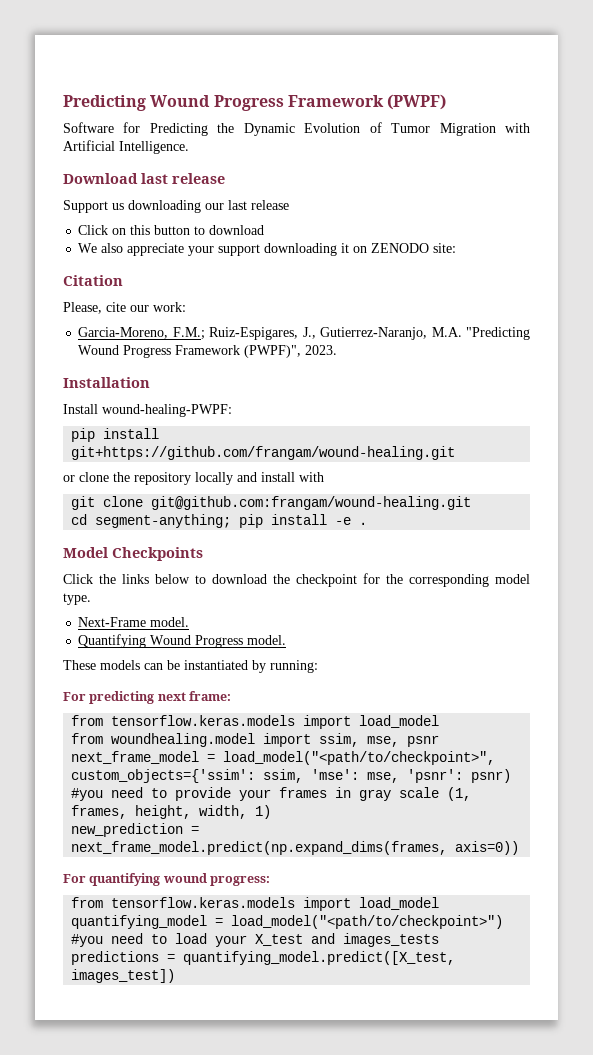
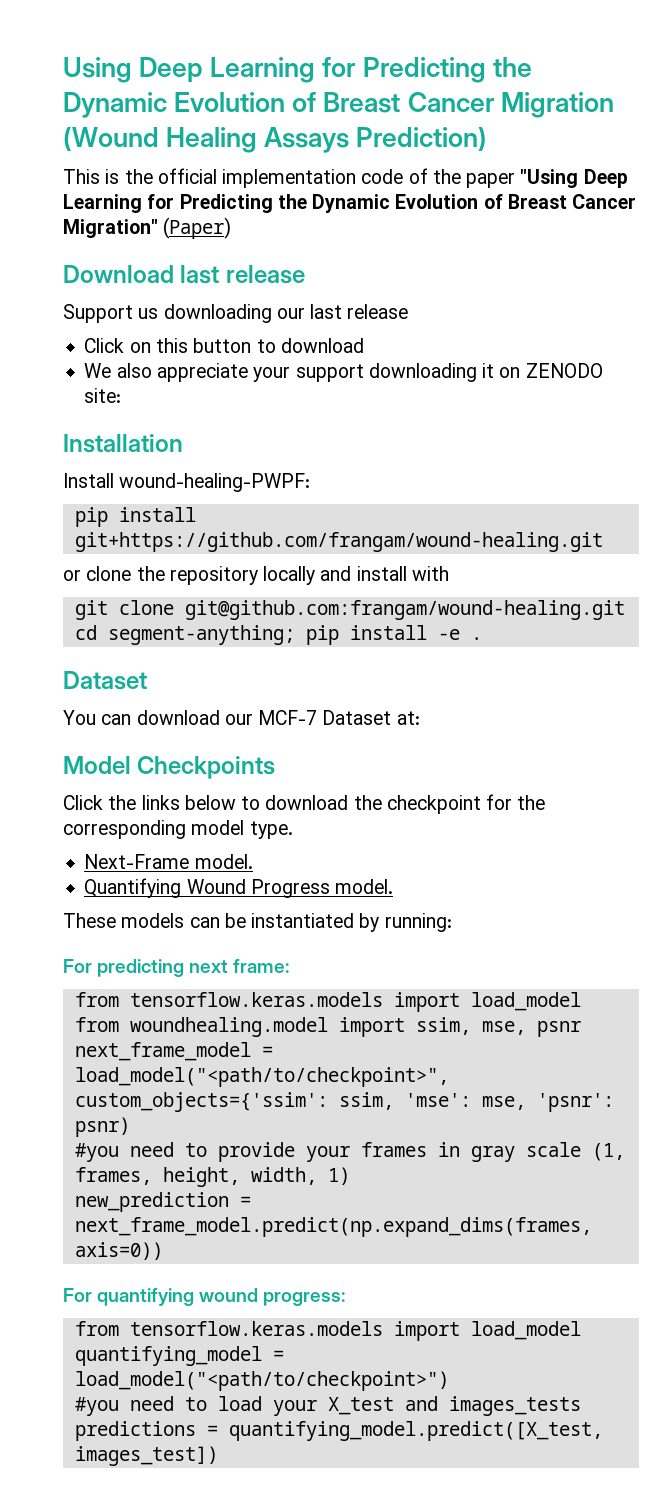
[63,94,447,111] [63,122,531,136] [63,140,189,154] Predicting Wound Progress Framework (PWPF) // Software for Predicting the Dynamic Evolution of Tumor Migration with Artificial Intelligence. -> [63,57,532,83] [63,92,614,118] [63,126,488,153] [63,168,628,188] [63,194,637,213] [63,217,232,239] Using Deep Learning for Predicting the Dynamic Evolution of Breast Cancer Migration (Wound Healing Assays Prediction) // This is the official implementation code of the paper "Using Deep Learning for Predicting the Dynamic Evolution of Breast Cancer Migration" (Paper)
[63,275,123,286] [63,302,186,314] [78,327,530,340] [78,345,338,358] // Citation // Please, cite our work: // Garcia-Moreno, F.M.; Ruiz-Espigares, J., Gutierrez-Naranjo, M.A. "Predicting Wound Progress Framework (PWPF)", 2023. -> (122, 395) none
(368, 523) none -> [63,671,147,690] [63,710,420,725] // Dataset // You can download our MCF-7 Dataset at:

